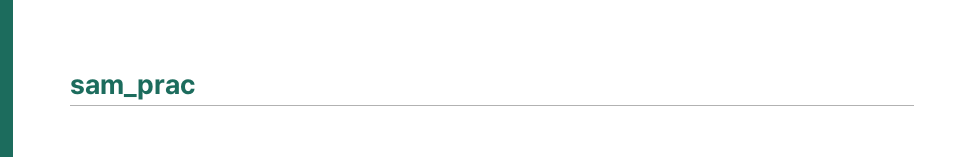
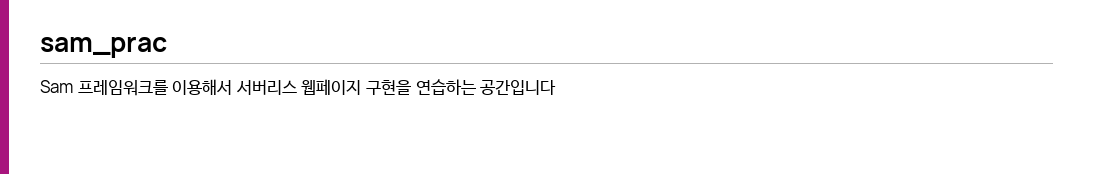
(196, 89) none -> [40,79,557,96] // Sam 프레임워크를 이용해서 서버리스 웹페이지 구현을 연습하는 공간입니다

